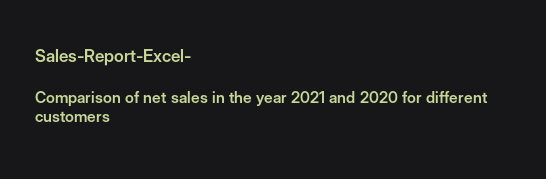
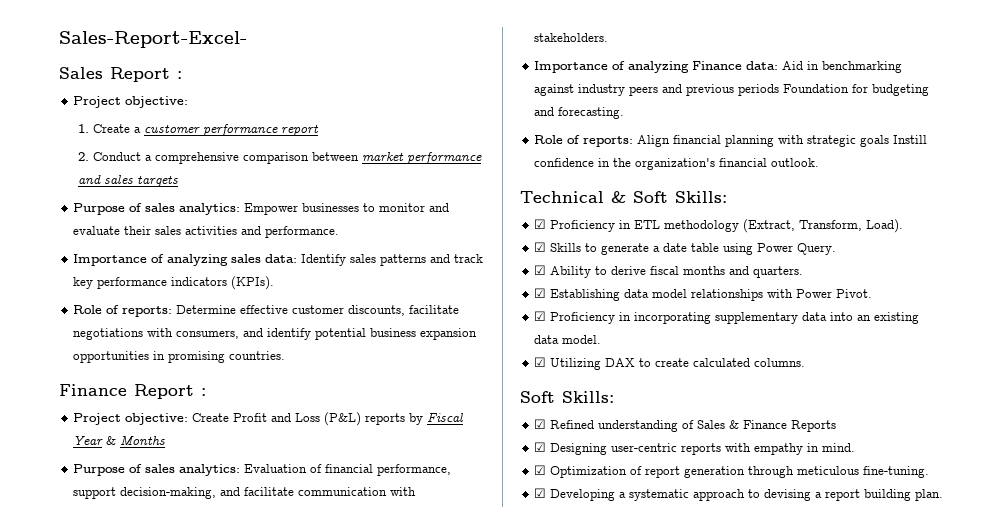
[35,91,489,107] [35,111,110,122] Comparison of net sales in the year 2021 and 2020 for different customers -> [59,67,182,82] [73,96,189,108] [78,124,320,136] [78,152,483,164] [78,175,179,187] [73,203,450,215] [73,226,340,238] [73,254,484,266] [73,276,275,290] [73,305,460,317] [73,328,478,340] [73,351,286,363] [59,384,206,399] [73,412,465,426] [73,435,166,446] [73,464,452,476] [73,487,417,499] [534,33,609,42] [534,61,903,73] [534,84,930,96] [534,107,625,119] [534,135,928,147] [534,158,820,170] [520,191,727,203] [534,219,904,233] [534,242,837,255] [534,265,804,278] [534,288,873,301] [534,311,920,324] [534,335,602,344] [534,357,806,370] [520,391,614,403] [534,419,837,432] [534,442,856,455] [534,465,930,478] [534,488,944,501] Sales Report : // Project objective: // 1. Create a customer performance report // 2. Conduct a comprehensive comparison between market performance and sales targets // Purpose of sales analytics: Empower businesses to monitor and evaluate their sales activities and performance. // Importance of analyzing sales data: Identify sales patterns and track key performance indicators (KPIs). // Role of reports: Determine effective customer discounts, facilitate negotiations with consumers, and identify potential business expansion opportunities in promising countries. // Finance Report : // Project objective: Create Profit and Loss (P&L) reports by Fiscal Year & Months // Purpose of sales analytics: Evaluation of financial performance, support decision-making, and facilitate communication with stakeholders. // Importance of analyzing Finance data: Aid in benchmarking against industry peers and previous periods Foundation for budgeting and forecasting. // Role of reports: Align financial planning with strategic goals Instill confidence in the organization's financial outlook. // Technical & Soft Skills: // ☑ Proficiency in ETL methodology (Extract, Transform, Load). // ☑ Skills to generate a date table using Power Query. // ☑ Ability to derive fiscal months and quarters. // ☑ Establishing data model relationships with Power Pivot. // ☑ Proficiency in incorporating supplementary data into an existing data model. // ☑ Utilizing DAX to create calculated columns. // Soft Skills: // ☑ Refined understanding of Sales & Finance Reports // ☑ Designing user-centric reports with empathy in mind. // ☑ Optimization of report generation through meticulous fine-tuning. // ☑ Developing a systematic approach to devising a report building plan.

